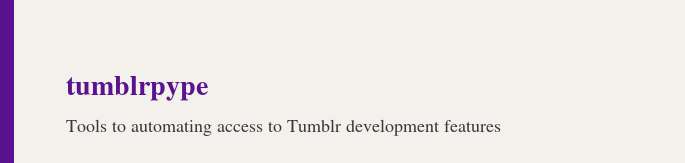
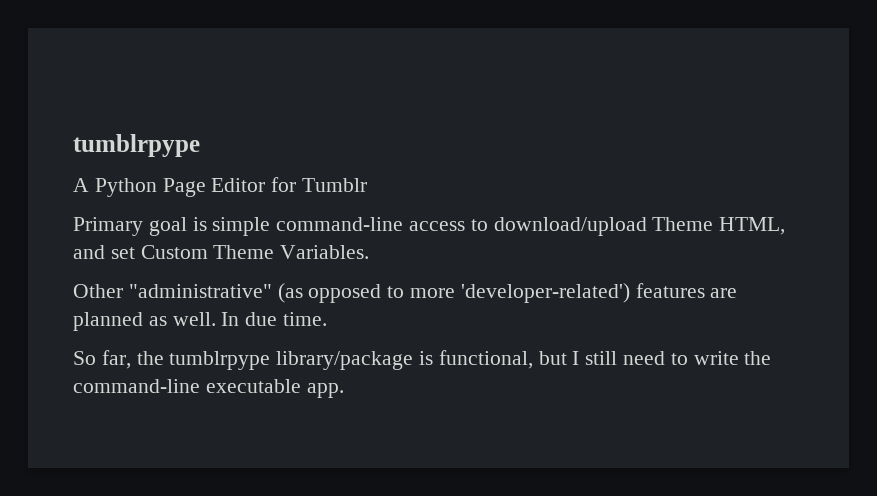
[66,119,501,136] Tools to automating access to Tumblr development features -> [73,177,368,197] [73,217,786,236] [73,245,370,259] [73,283,738,303] [73,312,328,331] [73,350,772,370] [73,379,344,398] A Python Page Editor for Tumblr // Primary goal is simple command-line access to download/upload Theme HTML, and set Custom Theme Variables. // Other "administrative" (as opposed to more 'developer-related') features are planned as well. In due time. // So far, the tumblrpype library/package is functional, but I still need to write the command-line executable app.

